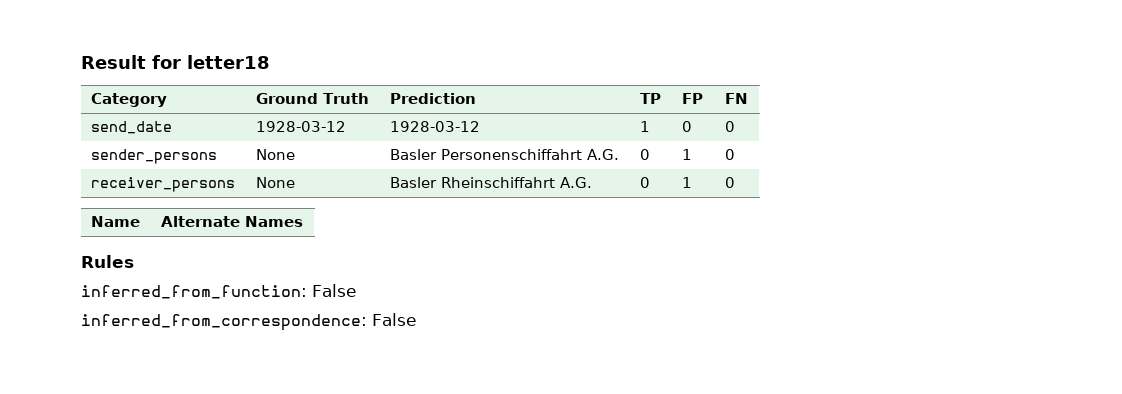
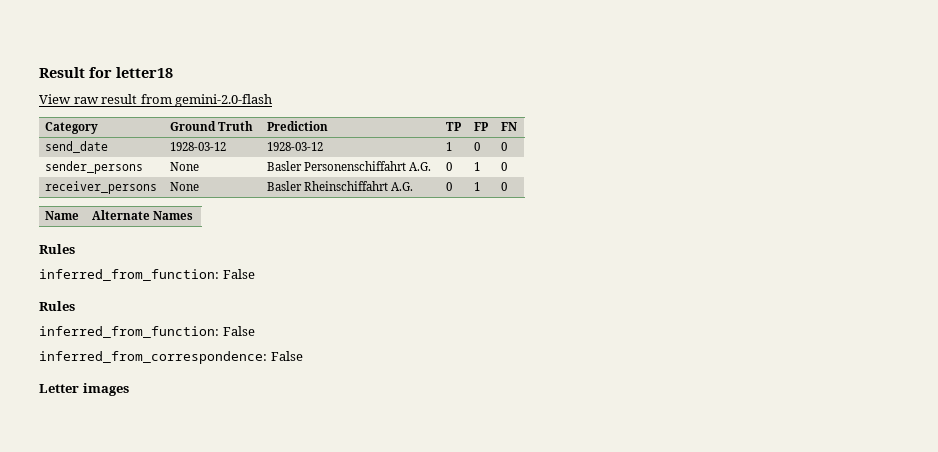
(270, 62) none -> [39,94,273,107] // View raw result from gemini-2.0-flash
(356, 290) none -> [39,301,75,311] [39,326,255,338] // Rules // inferred_from_function: False
(416, 319) none -> [39,383,129,396] // Letter images

